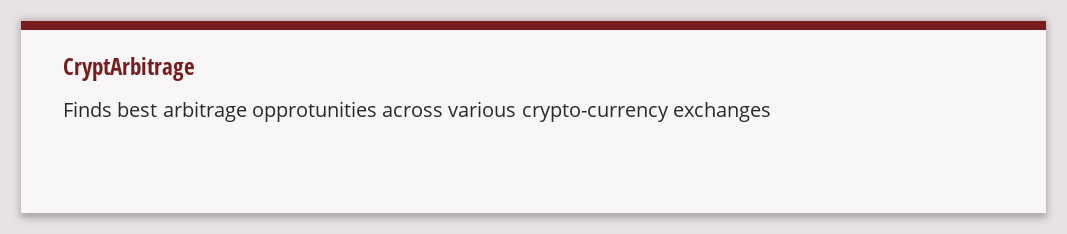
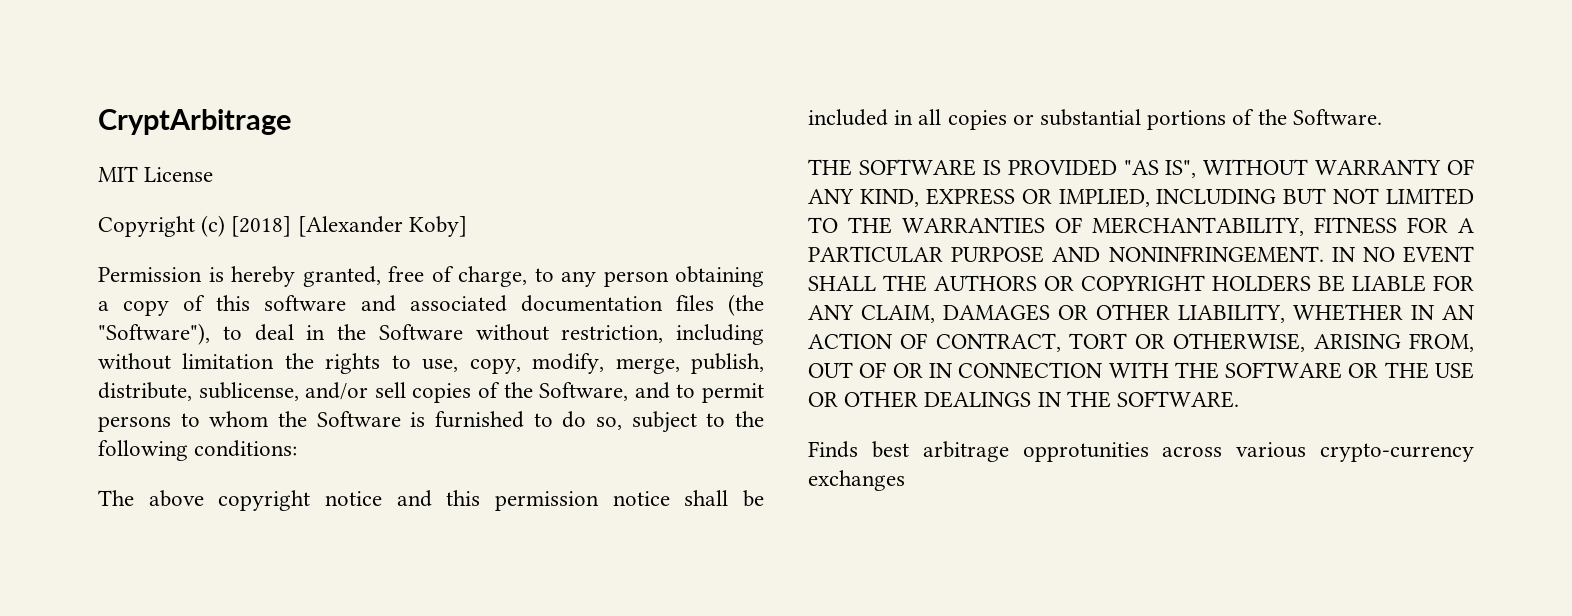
(195, 69) none -> [98,166,214,182] [98,215,467,237] [98,266,764,287] [98,294,764,316] [98,323,764,345] [98,353,765,374] [98,382,765,403] [98,411,764,433] [98,440,298,461] [98,490,764,511] [808,109,1382,130] [808,159,1474,178] [808,188,1474,207] [808,217,1474,236] [808,246,1474,263] [808,275,1474,292] [808,304,1475,323] [808,333,1474,352] [808,362,1474,379] [808,391,1240,408] // MIT License // Copyright (c) [2018] [Alexander Koby] // Permission is hereby granted, free of charge, to any person obtaining a copy of this software and associated documentation files (the "Software"), to deal in the Software without restriction, including without limitation the rights to use, copy, modify, merge, publish, distribute, sublicense, and/or sell copies of the Software, and to permit persons to whom the Software is furnished to do so, subject to the following conditions: // The above copyright notice and this permission notice shall be included in all copies or substantial portions of the Software. // THE SOFTWARE IS PROVIDED "AS IS", WITHOUT WARRANTY OF ANY KIND, EXPRESS OR IMPLIED, INCLUDING BUT NOT LIMITED TO THE WARRANTIES OF MERCHANTABILITY, FITNESS FOR A PARTICULAR PURPOSE AND NONINFRINGEMENT. IN NO EVENT SHALL THE AUTHORS OR COPYRIGHT HOLDERS BE LIABLE FOR ANY CLAIM, DAMAGES OR OTHER LIABILITY, WHETHER IN AN ACTION OF CONTRACT, TORT OR OTHERWISE, ARISING FROM, OUT OF OR IN CONNECTION WITH THE SOFTWARE OR THE USE OR OTHER DEALINGS IN THE SOFTWARE.

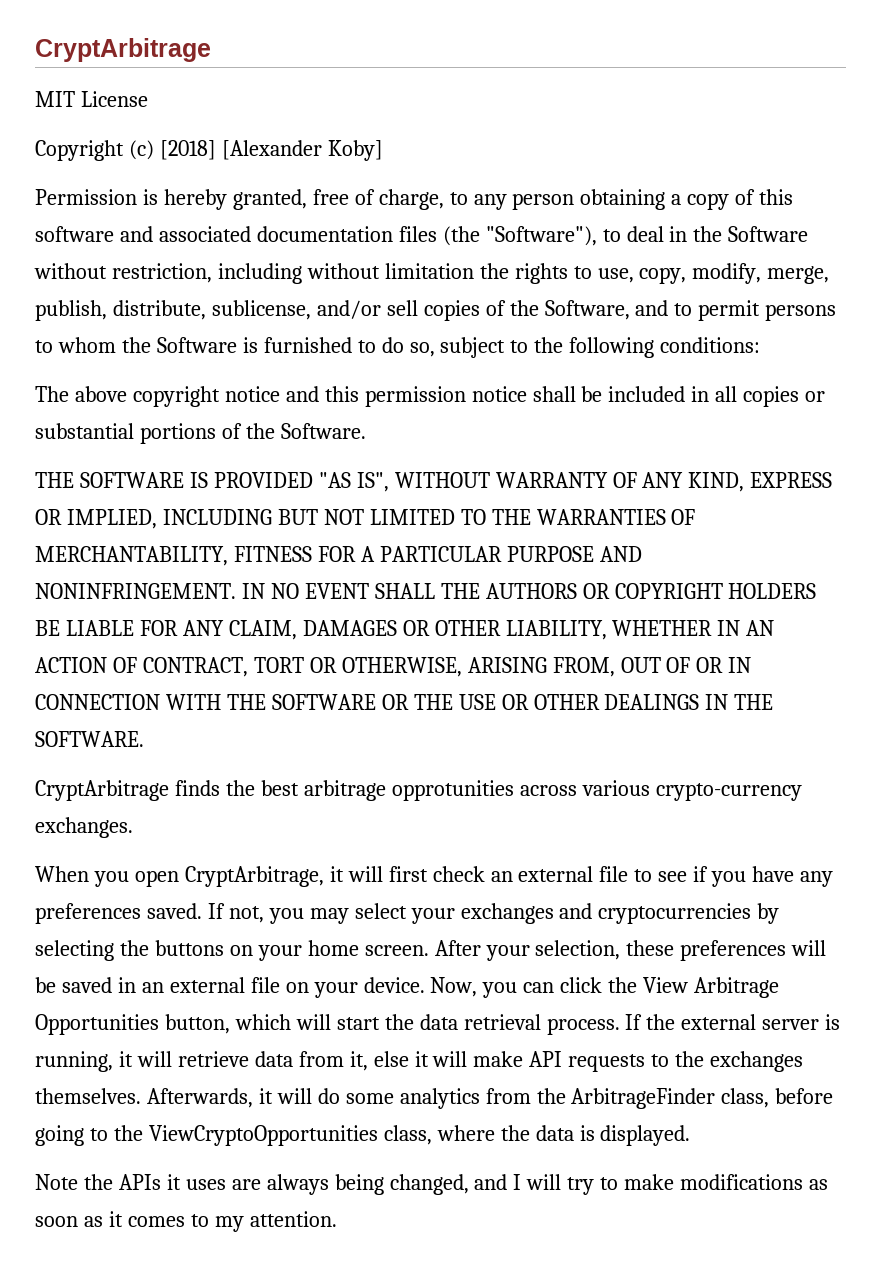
[808,441,858,458] Finds -> [35,780,255,801] CryptArbitrage finds the
[808,470,905,491] exchanges -> [35,817,133,838] [35,866,834,887] [35,903,780,924] [35,940,827,961] [35,977,780,998] [35,1014,841,1035] [35,1051,804,1072] [35,1088,834,1109] [35,1125,691,1146] [35,1174,829,1195] [35,1211,337,1232] exchanges. // When you open CryptArbitrage, it will first check an external file to see if you have any preferences saved. If not, you may select your exchanges and cryptocurrencies by selecting the buttons on your home screen. After your selection, these preferences will be saved in an external file on your device. Now, you can click the View Arbitrage Opportunities button, which will start the data retrieval process. If the external server is running, it will retrieve data from it, else it will make API requests to the exchanges themselves. Afterwards, it will do some analytics from the ArbitrageFinder class, before going to the ViewCryptoOpportunities class, where the data is displayed. // Note the APIs it uses are always being changed, and I will try to make modifications as soon as it comes to my attention.

